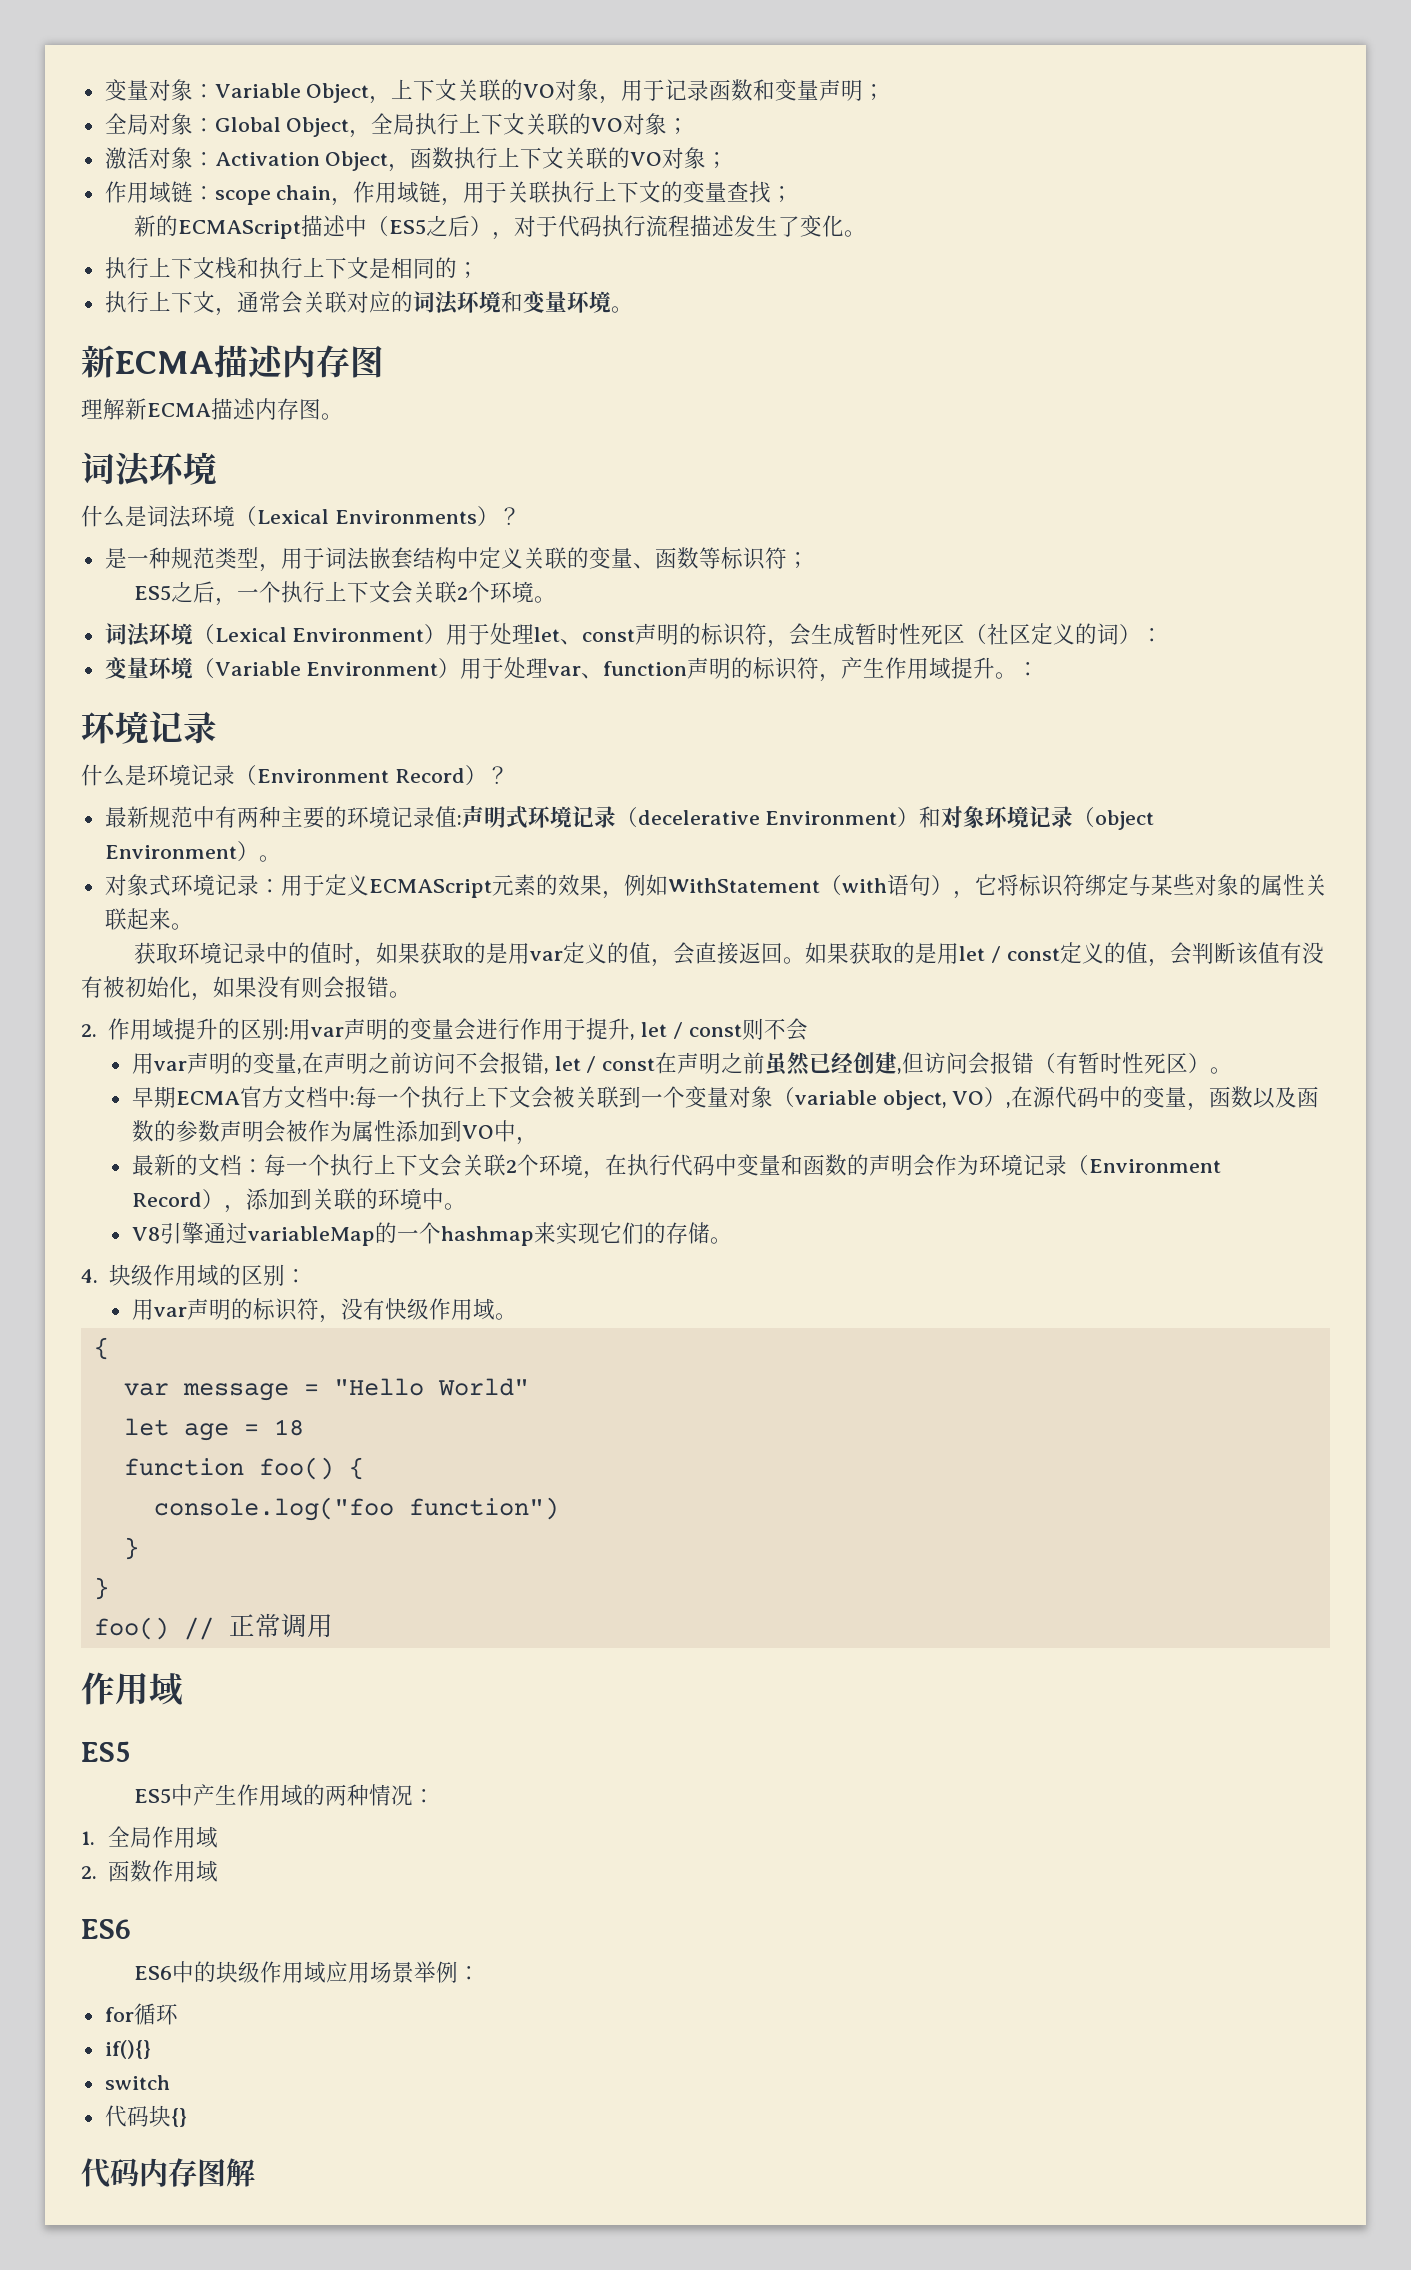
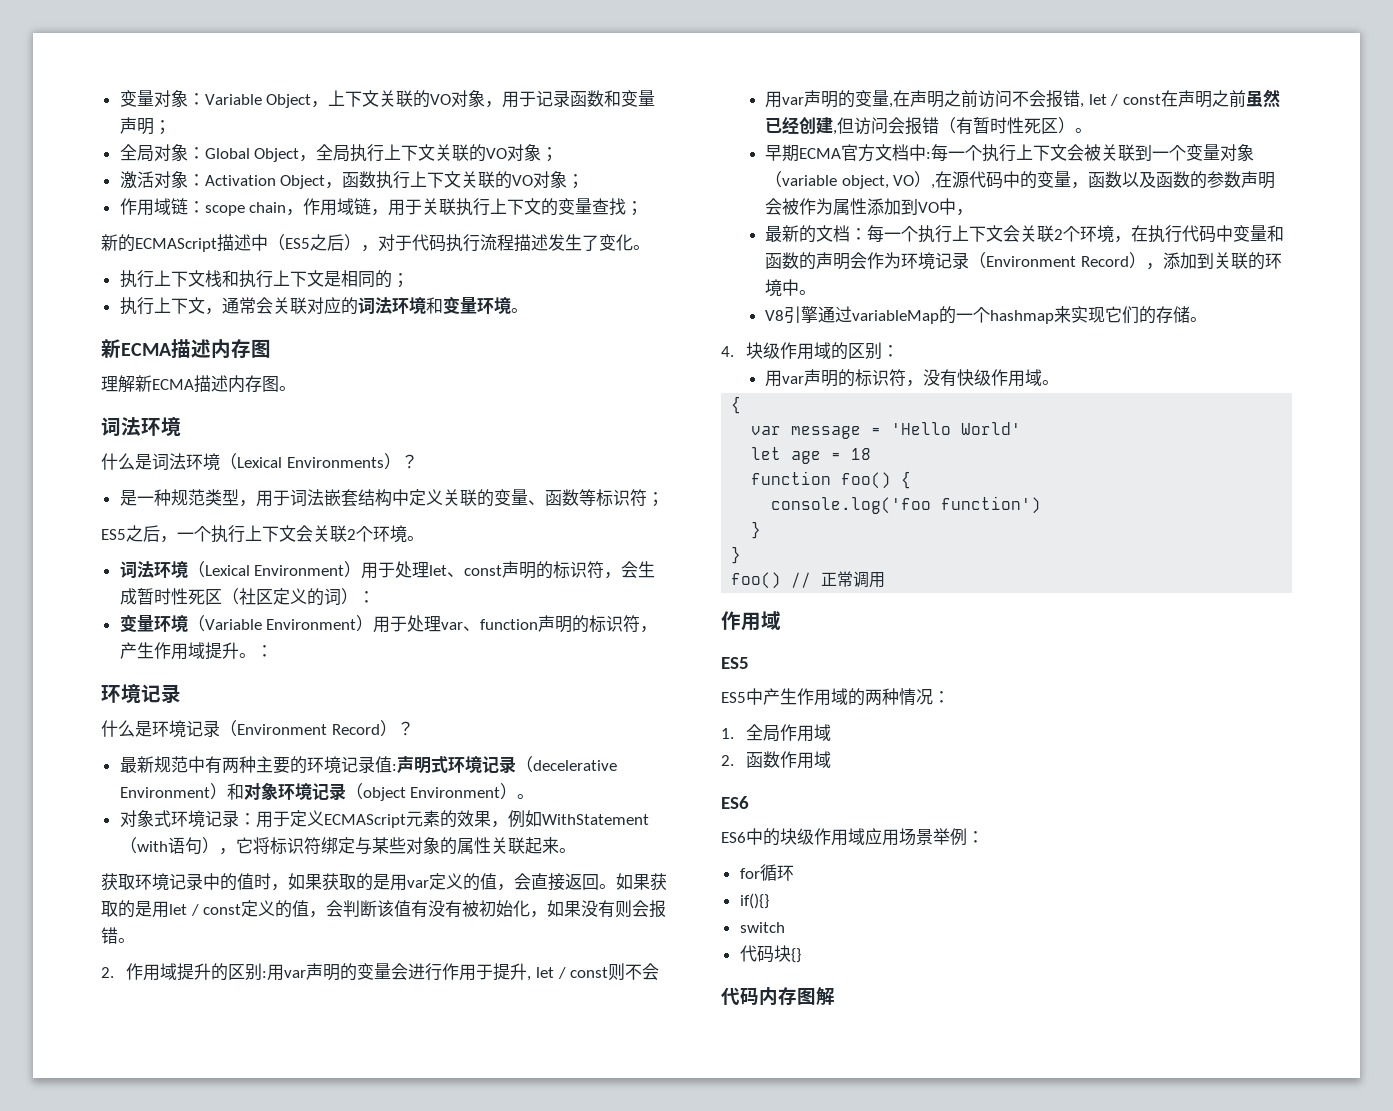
[333,1378,529,1396] "Hello World" -> [891,422,1022,435] 'Hello World'
[153,1497,559,1521] console.log("foo function") -> [771,496,1042,514] console.log('foo function')

